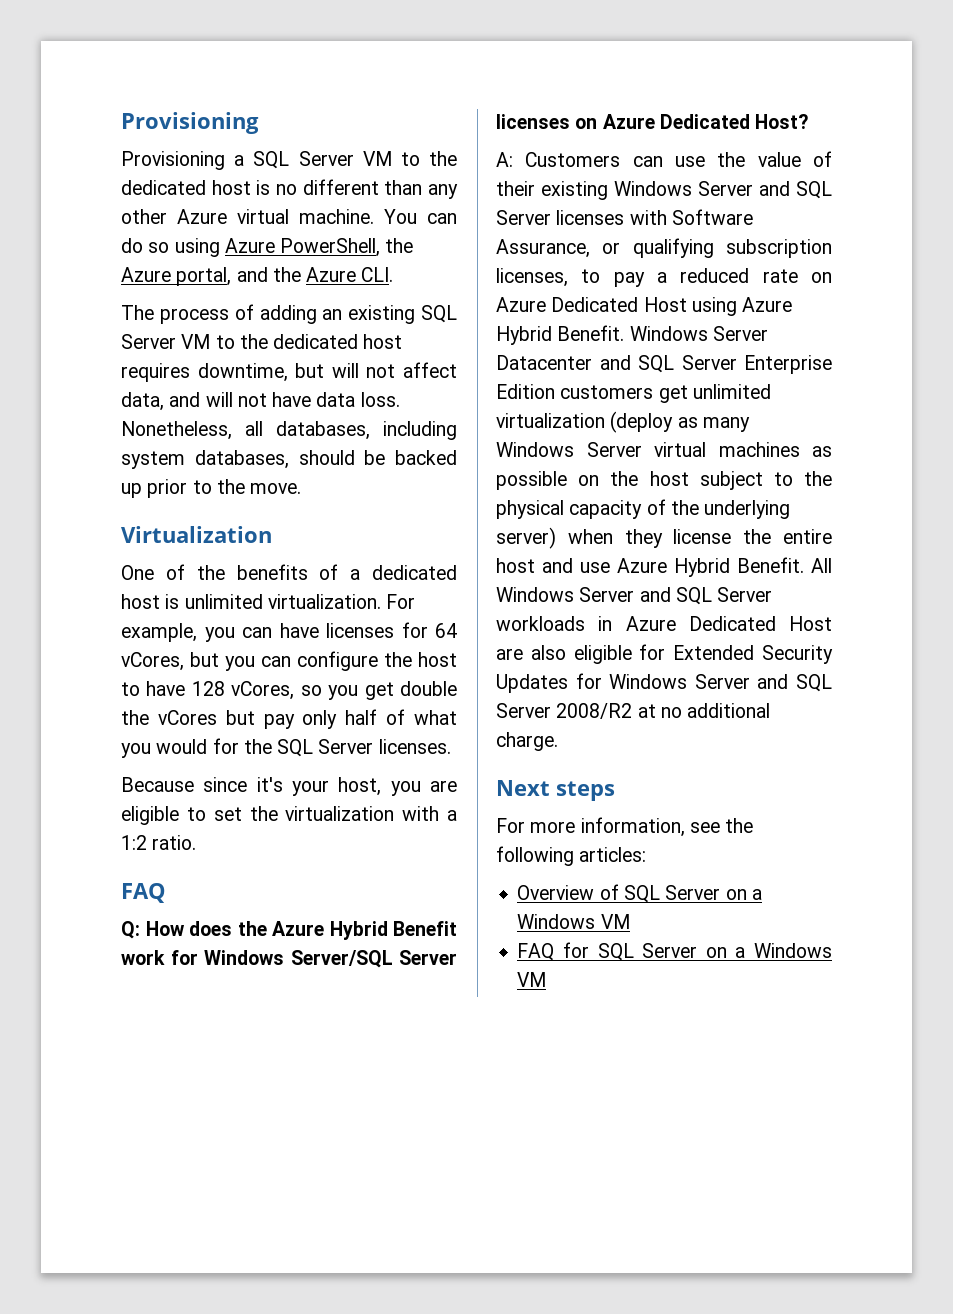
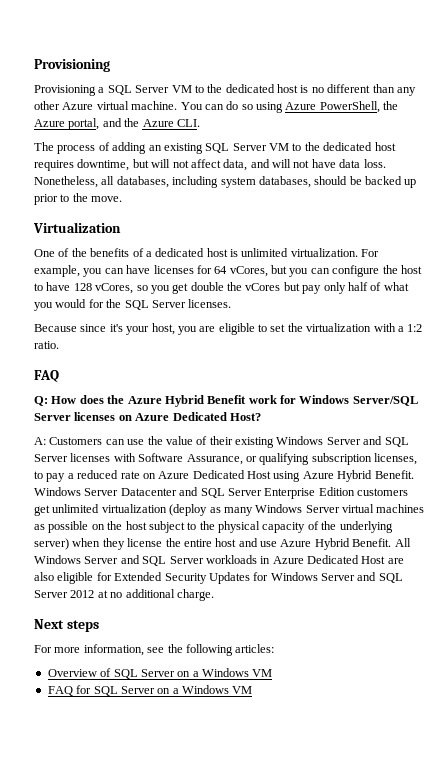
[556,703,633,719] 2008/R2 -> [70,590,95,598] 2012

